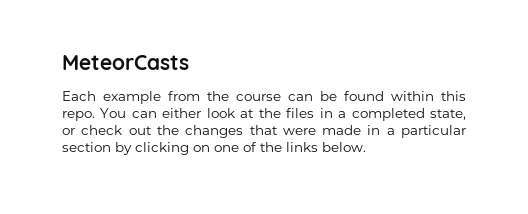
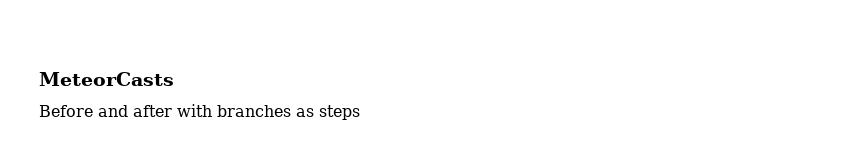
[62,91,466,104] [62,108,466,121] [62,125,467,138] [62,142,366,155] Each example from the course can be found within this repo. You can either look at the files in a completed state, or check out the changes that were made in a particular section by clicking on one of the links below. -> [39,104,360,120] Before and after with branches as steps

